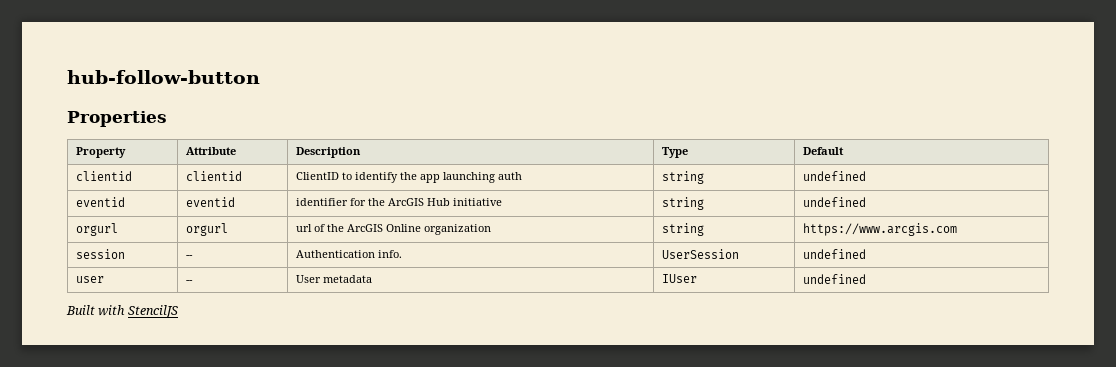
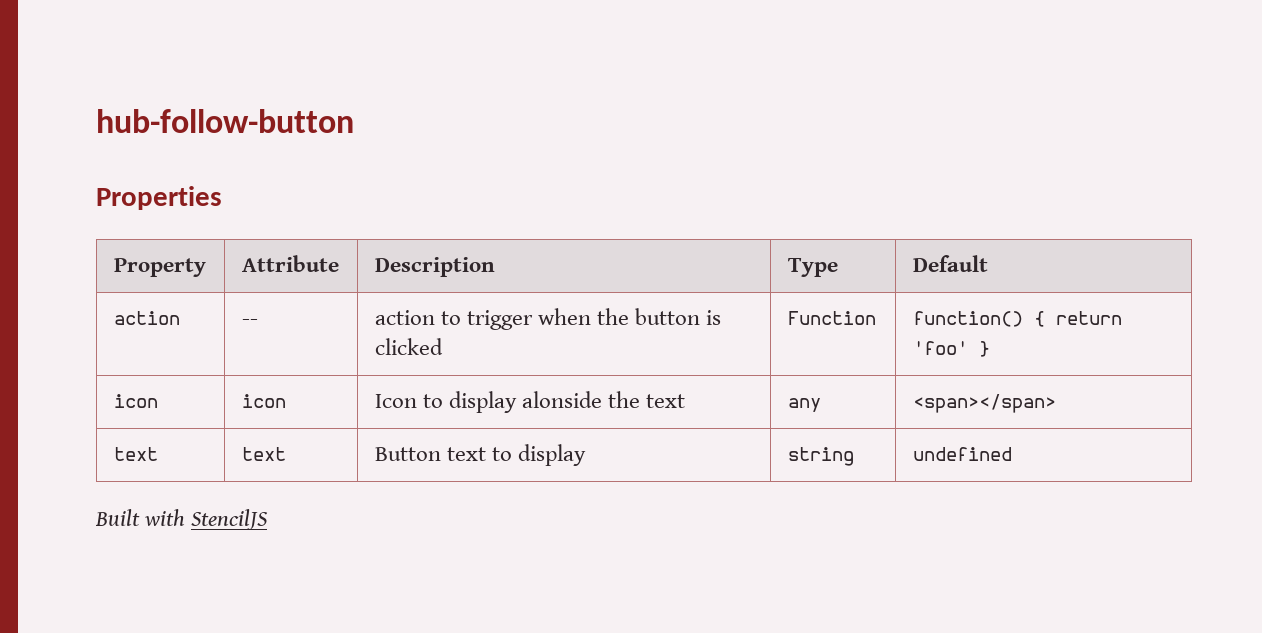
[76,171,133,181] [186,171,243,181] [296,172,523,183] [662,171,705,184] [803,171,867,181] [76,197,126,207] [186,197,236,207] [296,198,503,206] [662,197,705,210] [803,197,867,207] [76,223,119,236] [186,223,229,236] [296,224,492,235] [662,223,705,236] [803,223,958,236] [76,249,126,259] [186,255,194,258] [296,250,403,258] [662,249,740,259] [803,249,867,259] [76,276,105,283] [186,280,194,283] [296,275,373,283] [662,274,698,283] clientid | clientid | ClientID to identify the app launching auth | string | undefined // eventid | eventid | identifier for the ArcGIS Hub initiative | string | undefined // orgurl | orgurl | url of the ArcGIS Online organization | string | https://www.arcgis.com // session | -- | Authentication info. | UserSession | undefined // user | -- | User metadata | IUser -> [113,311,180,325] [241,319,258,325] [374,308,722,330] [374,338,443,355] [787,311,876,325] [912,311,1122,327] [912,341,990,357] [113,394,158,408] [241,394,286,408] [374,391,685,413] [787,398,821,412] [912,394,1056,413] [113,447,158,461] [241,447,286,461] [374,444,586,466] [787,447,854,466] action | -- | action to trigger when the button is clicked | Function | function() { return 'foo' } // icon | icon | Icon to display alonside the text | any | <span></span> // text | text | Button text to display | string

